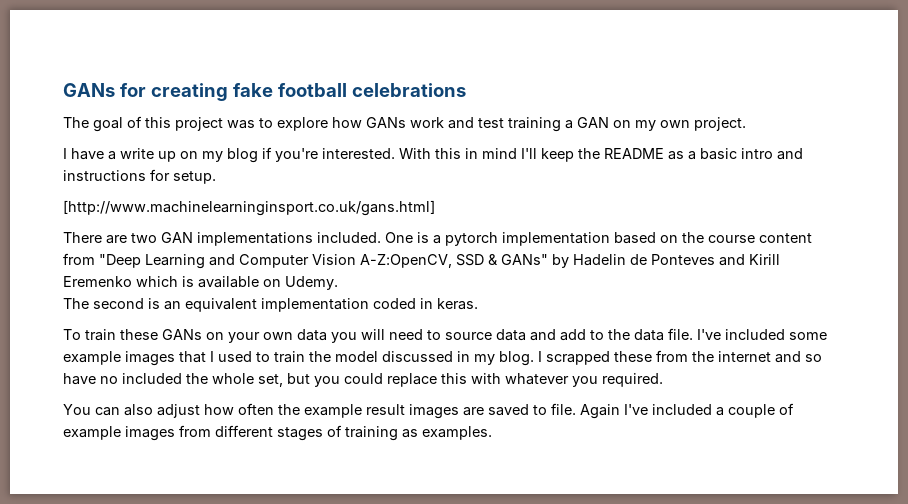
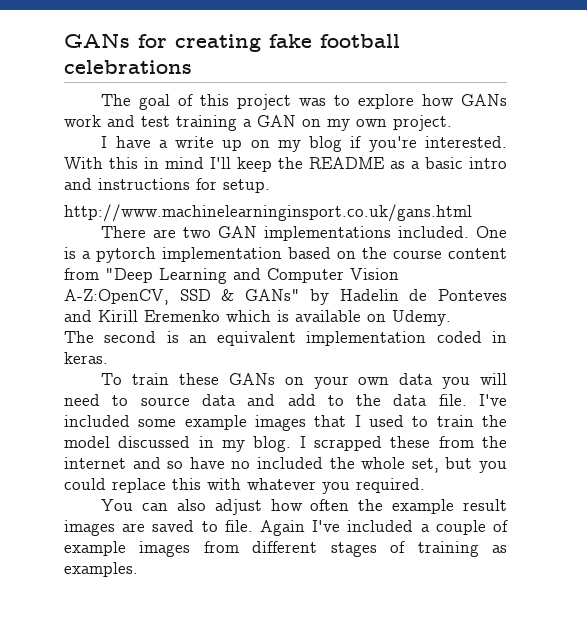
[63,200,435,216] [http://www.machinelearninginsport.co.uk/gans.html] -> [64,204,472,222] http://www.machinelearninginsport.co.uk/gans.html

